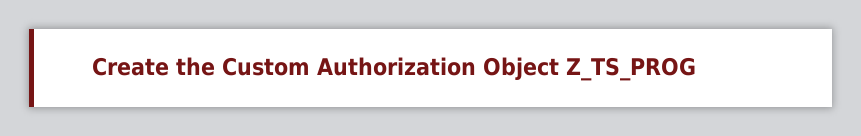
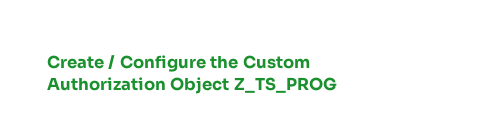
(169, 66) none -> [108,55,206,72] / Configure

